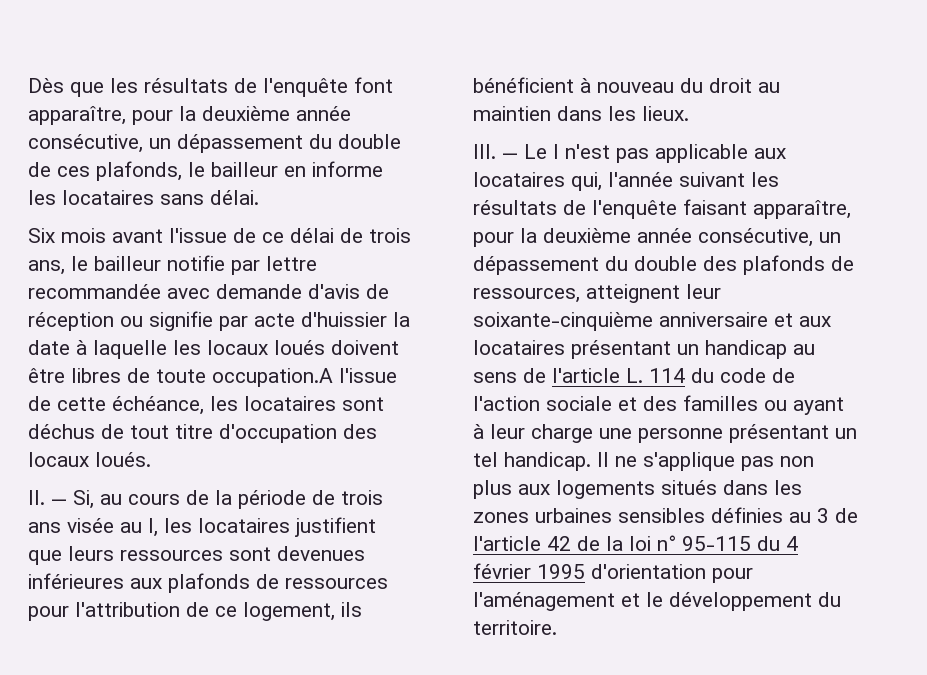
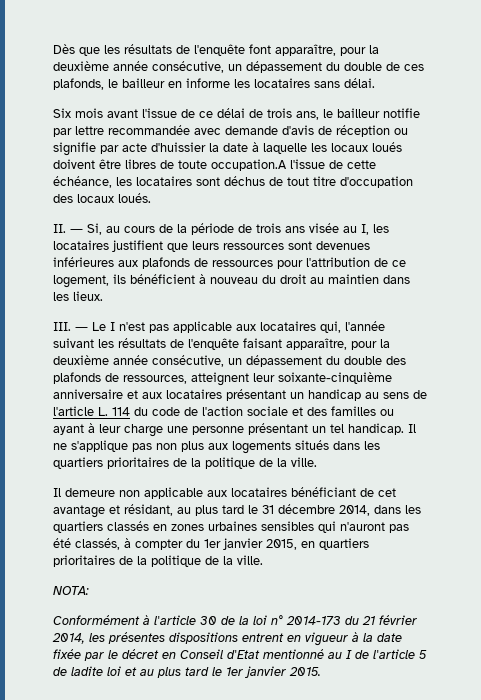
[473,507,858,523] [473,535,798,551] [473,563,753,583] [473,592,841,611] [473,620,557,635] zones urbaines sensibles définies au 3 de l'article 42 de la loi n° 95-115 du 4 février 1995 d'orientation pour l'aménagement et le développement du territoire. -> [53,457,317,469] [53,487,396,499] [53,504,421,518] [53,521,409,533] [53,538,369,550] [53,555,263,567] [53,586,89,595] [53,615,417,625] [52,632,402,646] [53,649,427,661] [53,666,321,678] quartiers prioritaires de la politique de la ville. // Il demeure non applicable aux locataires bénéficiant de cet avantage et résidant, au plus tard le 31 décembre 2014, dans les quartiers classés en zones urbaines sensibles qui n'auront pas été classés, à compter du 1er janvier 2015, en quartiers prioritaires de la politique de la ville. // NOTA: // Conformément à l'article 30 de la loi n° 2014-173 du 21 février 2014, les présentes dispositions entrent en vigueur à la date fixée par le décret en Conseil d'Etat mentionné au I de l'article 5 de ladite loi et au plus tard le 1er janvier 2015.

